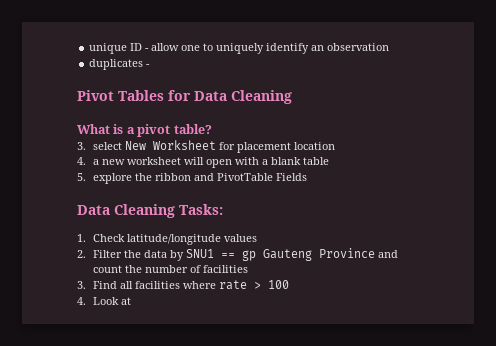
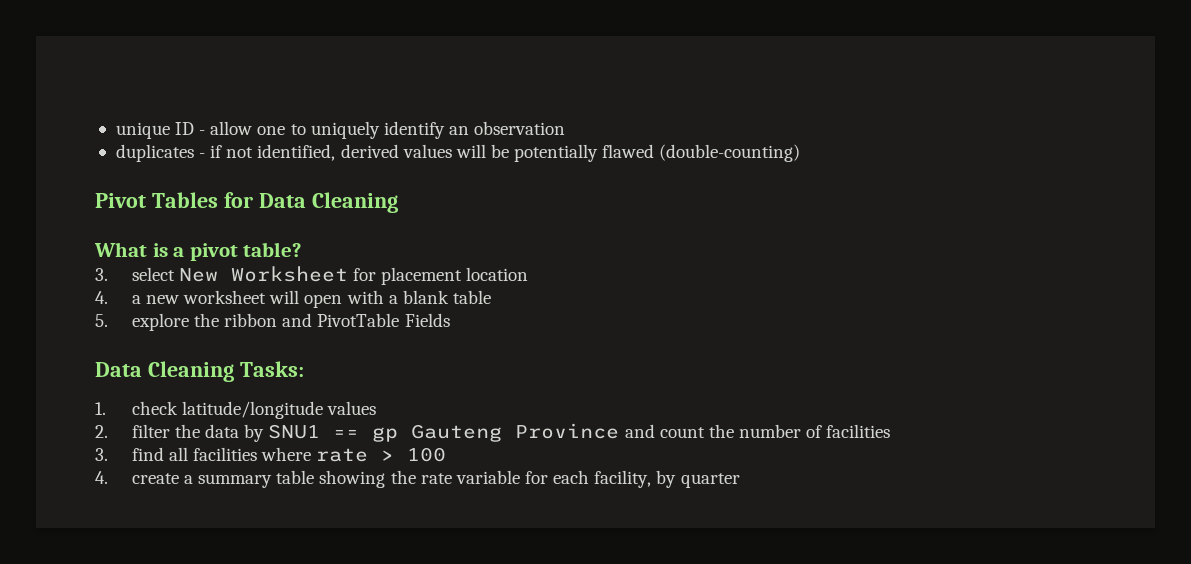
(151, 65) none -> [210,144,801,162] if not identified, derived values will be potentially flawed (double-counting)
[92,234,125,242] Check -> [131,401,178,415] check
[92,250,122,258] Filter -> [131,424,170,438] filter
[92,281,117,289] Find -> [131,447,164,461] find
[92,297,131,305] Look at -> [131,470,740,488] create a summary table showing the rate variable for each facility, by quarter

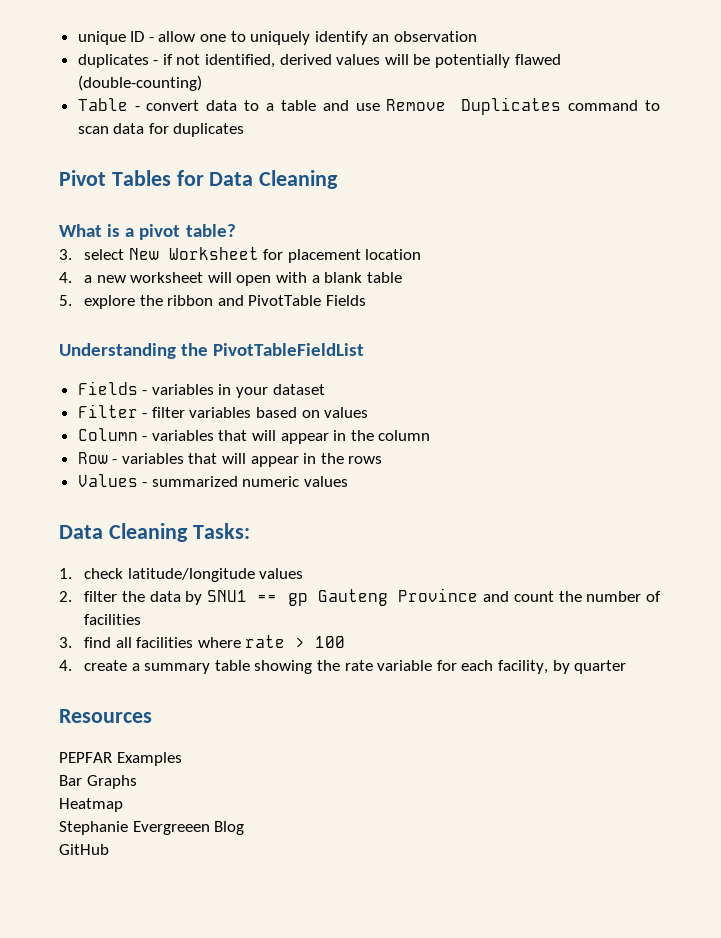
(801, 153) none -> [77,97,660,115] [77,123,245,137] // Table - convert data to a table and use Remove Duplicates command to scan data for duplicates
(450, 320) none -> [59,343,365,359] [77,381,325,398] [77,404,369,418] [77,428,431,444] [77,452,383,467] [77,474,349,487] // Understanding the PivotTableFieldList // Fields - variables in your dataset // Filter - filter variables based on values // Column - variables that will appear in the column // Row - variables that will appear in the rows // Values - summarized numeric values
(740, 480) none -> [59,709,152,723] [59,752,182,766] [59,775,137,789] [59,798,123,812] [59,821,245,835] [59,844,109,855] // Resources // PEPFAR Examples // Bar Graphs // Heatmap // Stephanie Evergreeen Blog // GitHub

